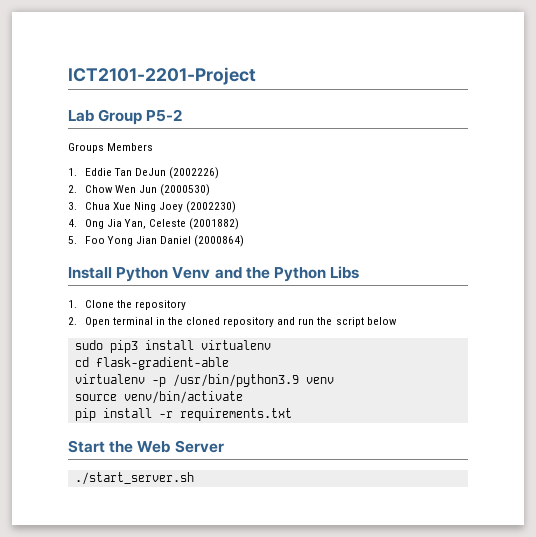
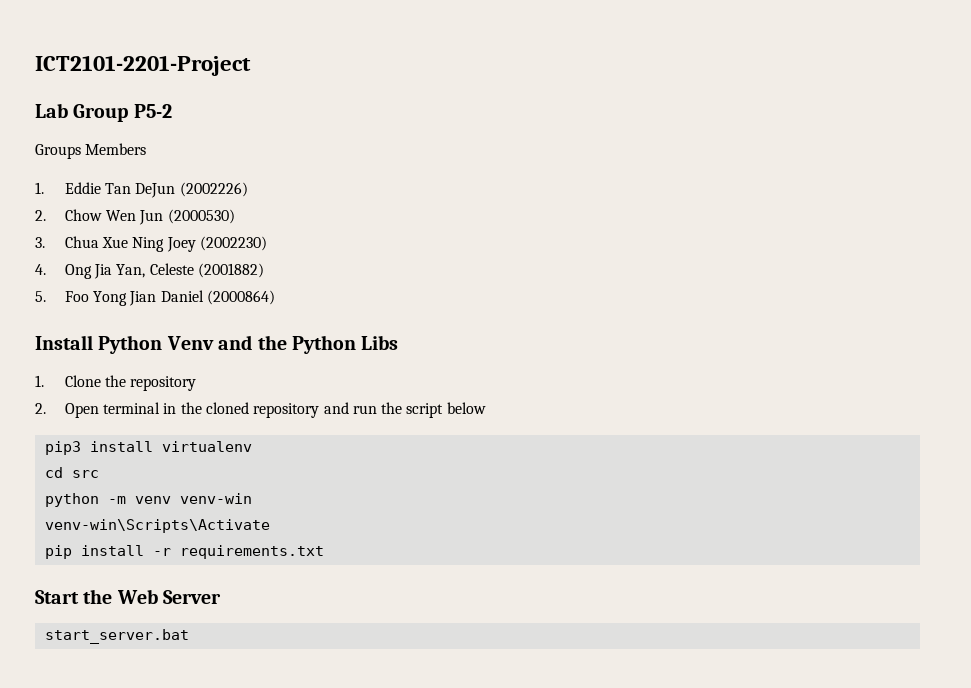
[74,340,103,350] sudo -> (486, 408) none
[95,357,229,370] [74,374,299,387] flask-gradient-able // virtualenv -p /usr/bin/python3.9 -> [71,470,99,478] [44,493,126,507] src // python -m
[74,391,243,404] // source venv/bin/activate -> [179,493,252,504] [44,519,270,533] venv-win // venv-win\Scripts\Activate
[74,472,194,485] ./start_server.sh -> [44,629,189,644] start_server.bat

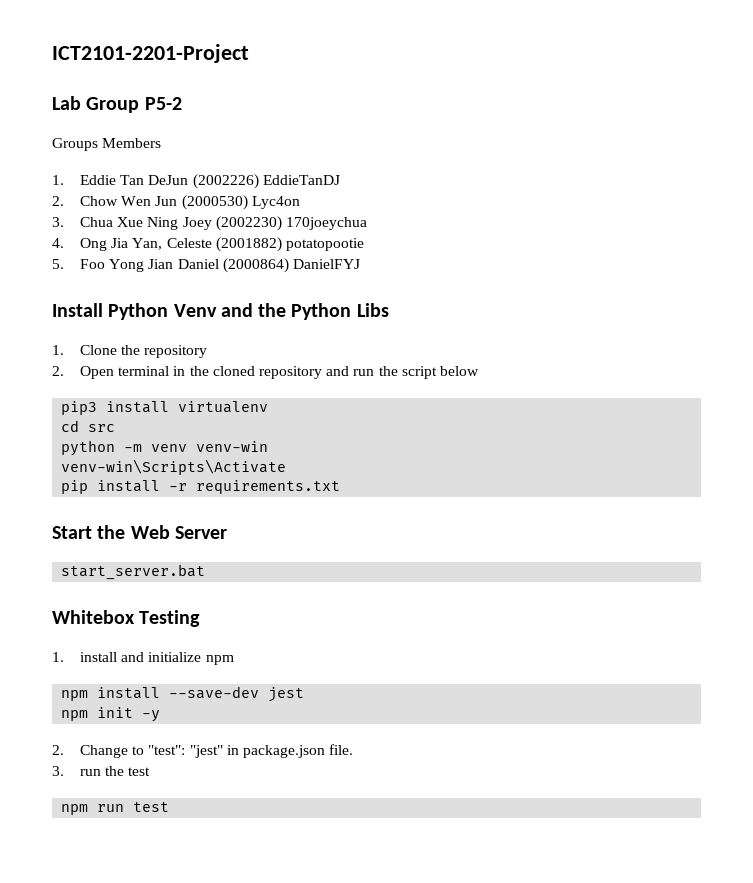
(248, 189) none -> [262,175,340,185] EddieTanDJ
(235, 216) none -> [251,196,300,209] Lyc4on
(267, 243) none -> [285,217,367,230] 170joeychua
(264, 270) none -> [285,238,364,251] potatopootie
(275, 297) none -> [292,259,360,269] DanielFYJ
(189, 636) none -> [52,610,201,627] [52,652,234,665] [61,686,305,702] [61,707,161,722] [52,744,354,758] [52,766,151,776] [61,802,170,815] // Whitebox Testing // 1. install and initialize npm // npm install --save-dev jest // npm init -y // 2. Change to "test": "jest" in package.json file. // 3. run the test // npm run test

